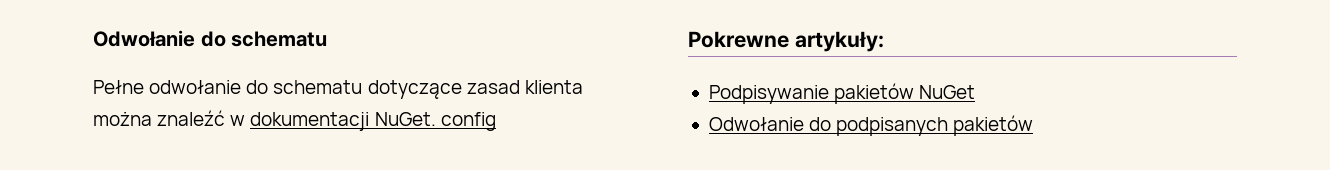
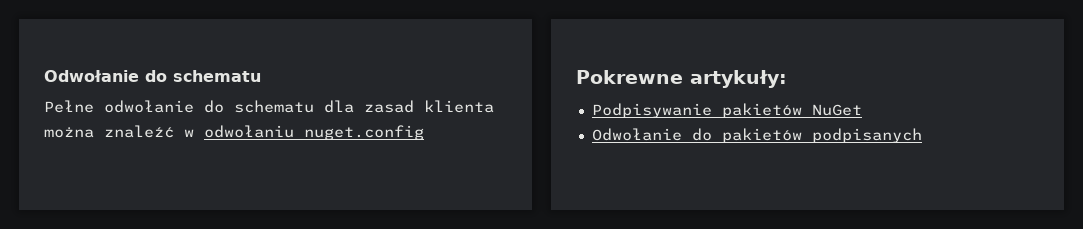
[367,80,462,99] dotyczące -> [324,100,354,113] dla
[250,112,496,131] dokumentacji NuGet. config -> [204,125,424,140] odwołaniu nuget.config
[836,115,1034,136] podpisanych pakietów -> [721,128,922,143] pakietów podpisanych

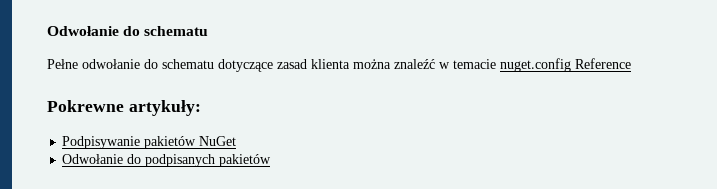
[324,100,354,113] dla -> [218,59,273,72] dotyczące
[204,125,294,138] odwołaniu -> [453,59,496,69] temacie
(424, 132) none -> [575,58,631,69] Reference
[721,128,922,143] pakietów podpisanych -> [145,154,272,167] podpisanych pakietów

